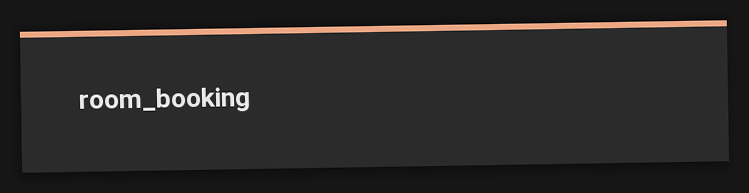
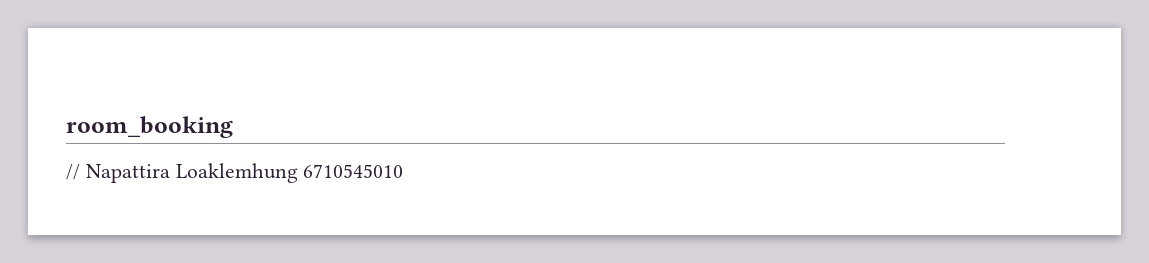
(251, 100) none -> [66,163,404,183] // // Napattira Loaklemhung 6710545010

